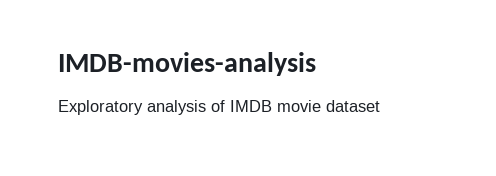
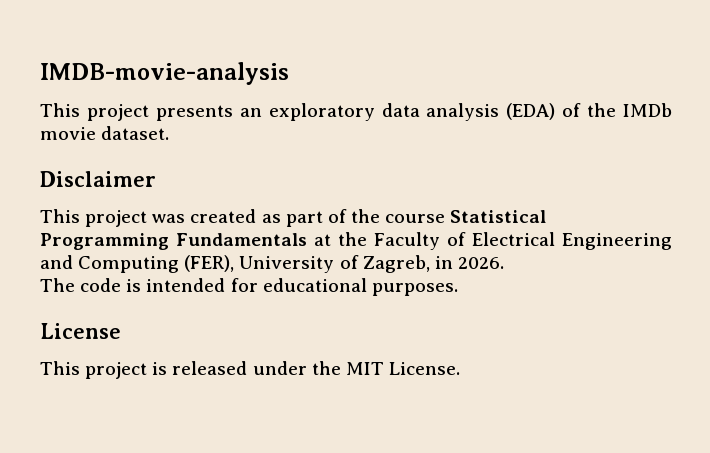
[58,52,316,76] [58,100,380,115] IMDB-movies-analysis // Exploratory analysis of IMDB movie dataset -> [40,62,289,85] [40,103,672,121] [40,126,170,140] [40,171,156,187] [40,209,547,227] [40,232,672,250] [40,255,504,273] [40,278,458,296] [40,323,121,339] [40,361,460,379] IMDB-movie-analysis // This project presents an exploratory data analysis (EDA) of the IMDb movie dataset. // Disclaimer // This project was created as part of the course Statistical Programming Fundamentals at the Faculty of Electrical Engineering and Computing (FER), University of Zagreb, in 2026. // The code is intended for educational purposes. // License // This project is released under the MIT License.

